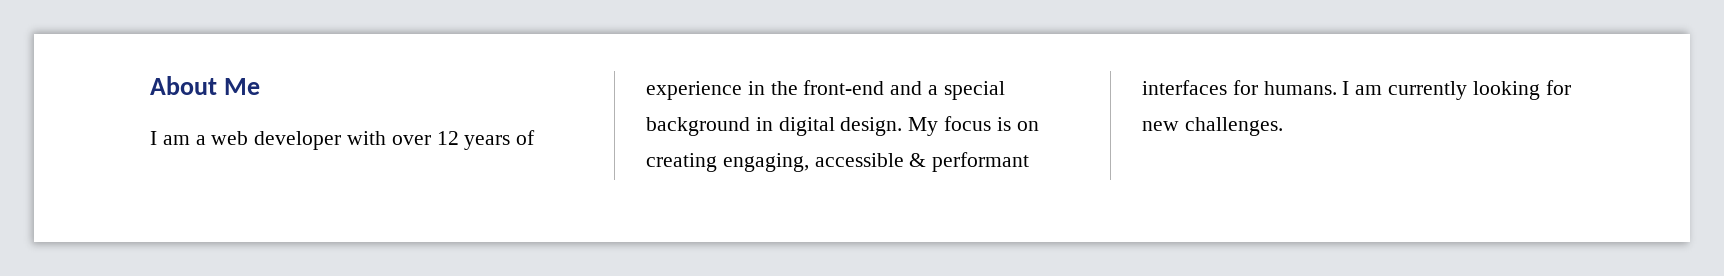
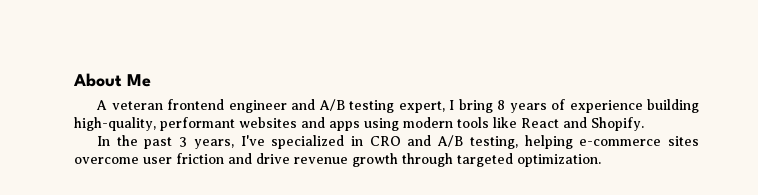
[150,130,536,150] [646,80,1005,100] [646,116,1039,136] [646,152,1030,172] [1142,80,1571,100] [1142,117,1283,136] I am a web developer with over 12 years of experience in the front-end and a special background in digital design. My focus is on creating engaging, accessible & performant interfaces for humans. I am currently looking for new challenges. -> [96,99,700,113] [74,117,644,131] [97,135,700,149] [74,153,601,167] A veteran frontend engineer and A/B testing expert, I bring 8 years of experience building high-quality, performant websites and apps using modern tools like React and Shopify. // In the past 3 years, I've specialized in CRO and A/B testing, helping e-commerce sites overcome user friction and drive revenue growth through targeted optimization.

